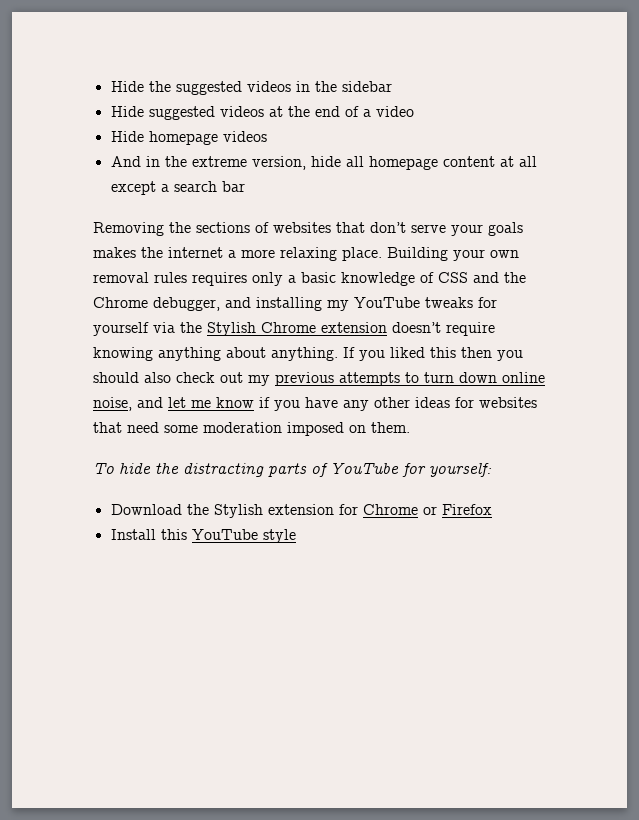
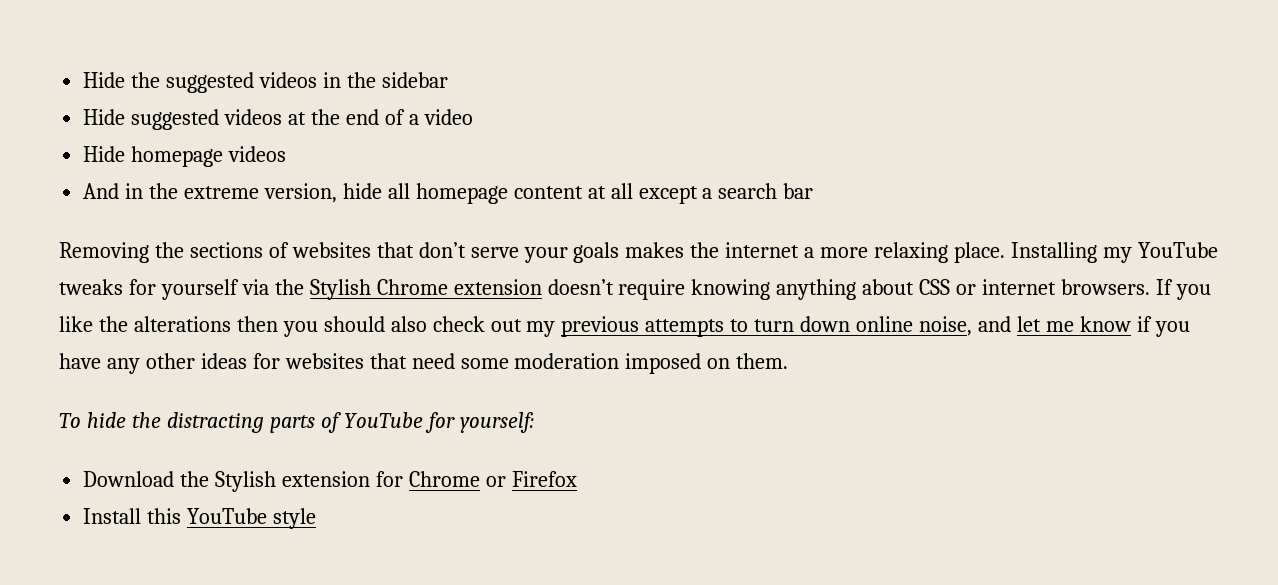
[387,247,519,261] [93,272,526,286] [93,297,322,311] Building your own removal rules requires only a basic knowledge of CSS and the Chrome debugger, and installing -> [1010,242,1097,263] Installing
[271,347,456,361] anything. If you liked this -> [919,279,1211,300] [59,316,231,332] CSS or internet browsers. If you like the alterations

